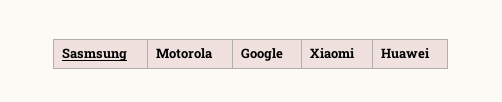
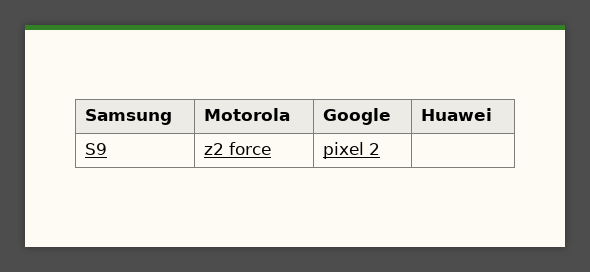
[62,48,128,61] Sasmsung -> [85,109,173,125] Samsung
[310,48,355,59] [381,48,430,59] Xiaomi | Huawei -> [421,108,493,121] [85,143,108,155] [204,142,272,155] [323,142,381,159] Huawei // S9 | z2 force | pixel 2 |

